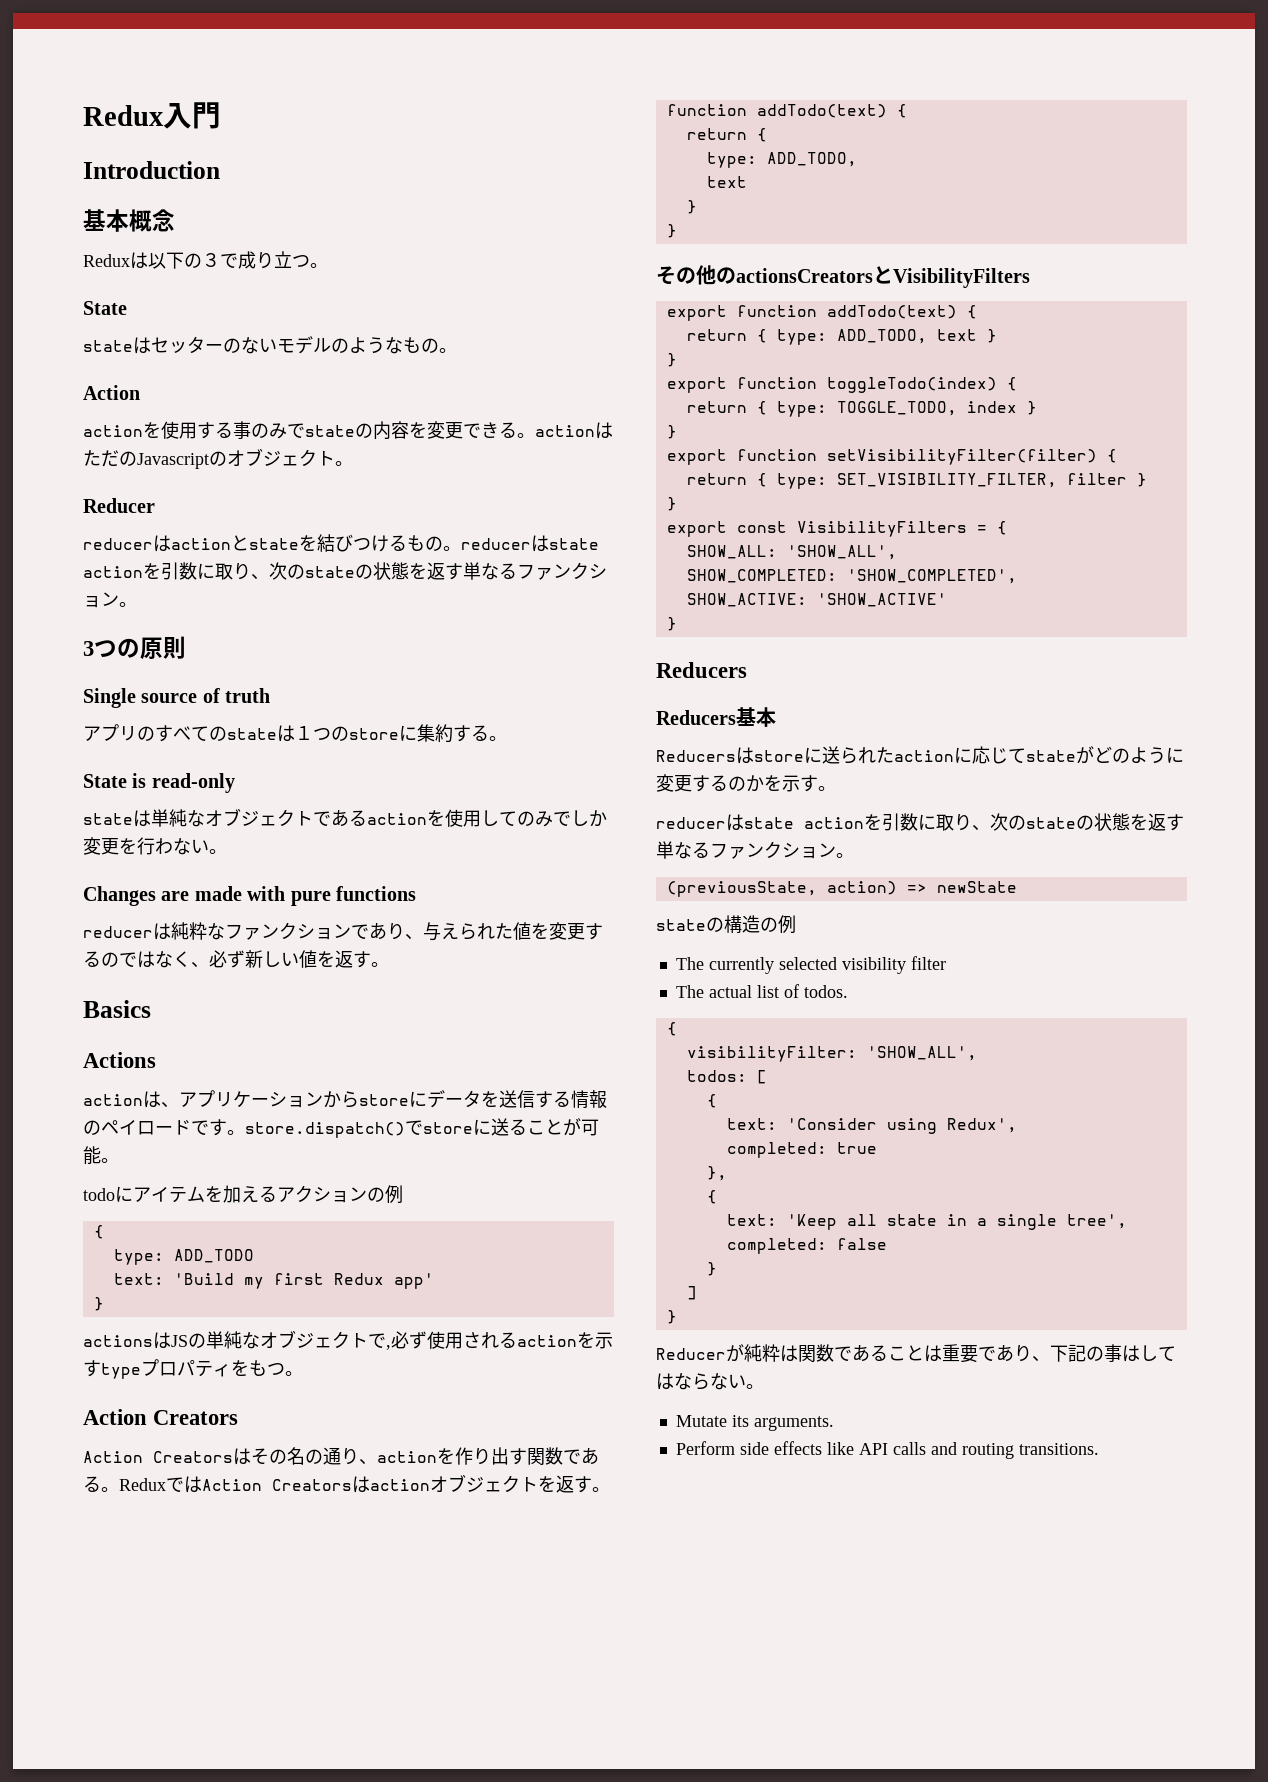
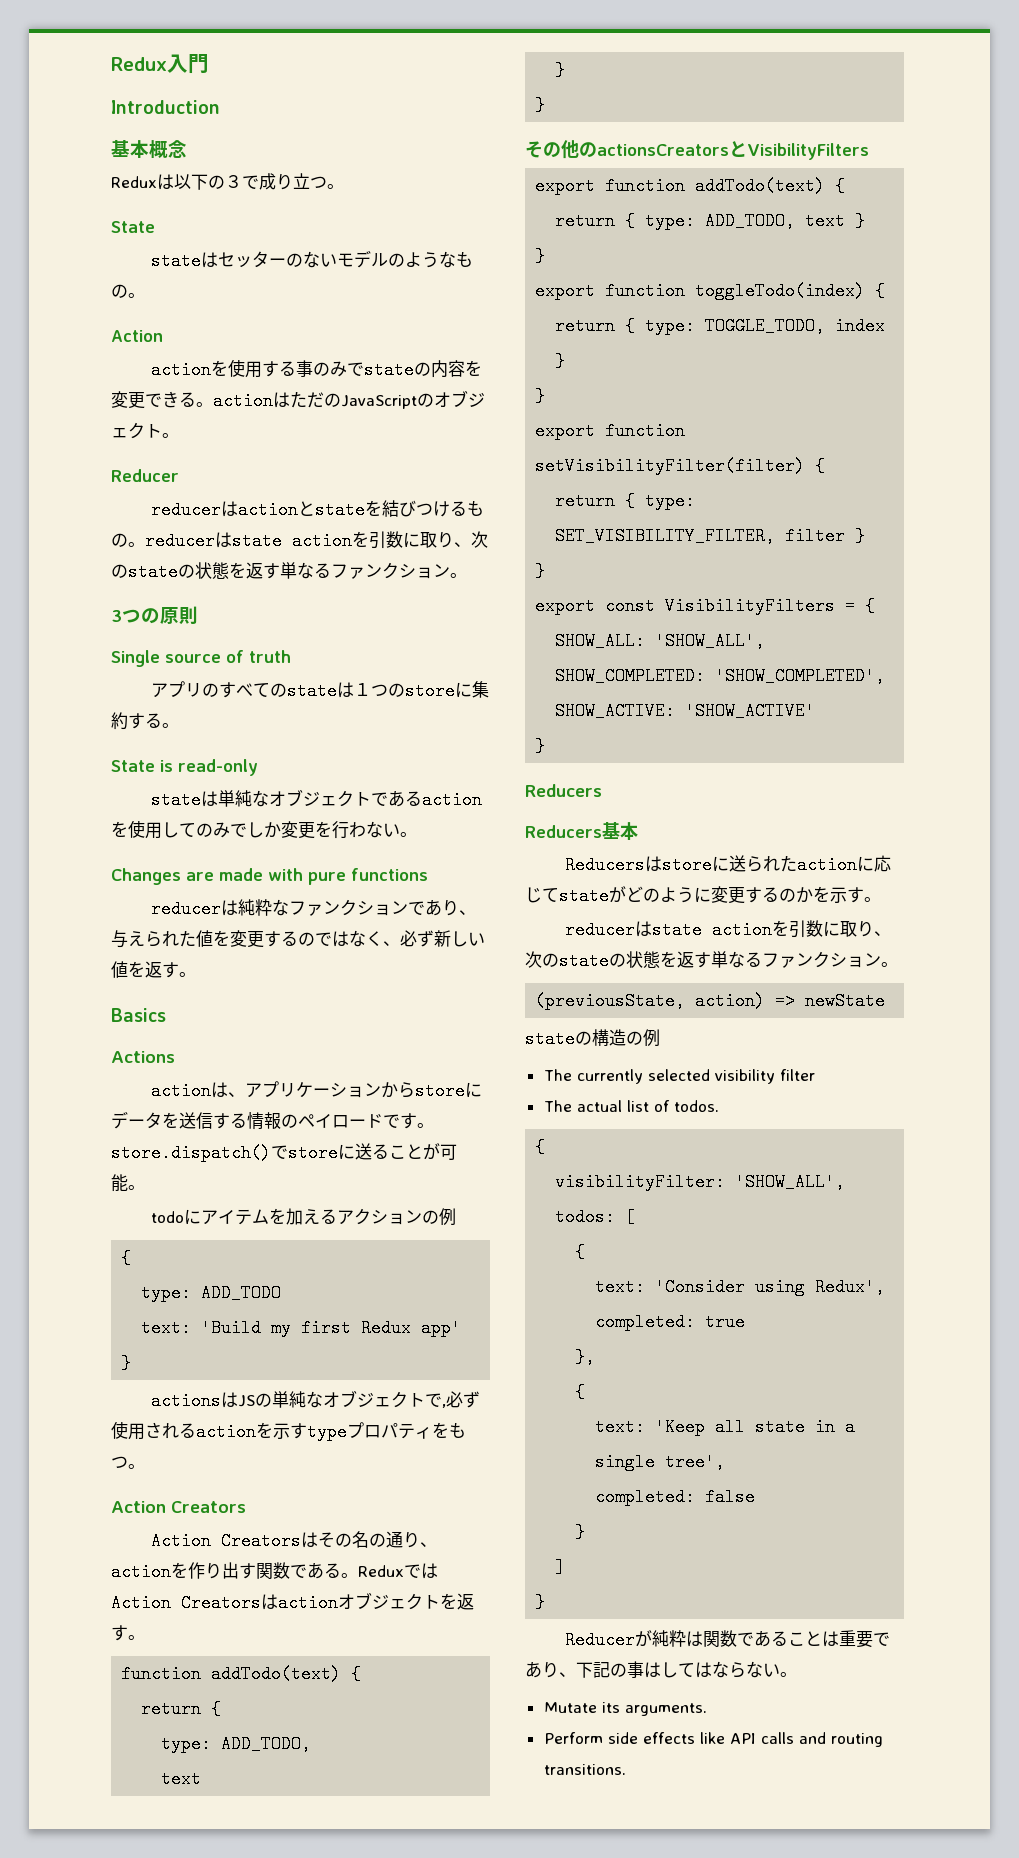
[137,453,209,469] Javascript -> [341,395,417,409] JavaScript

